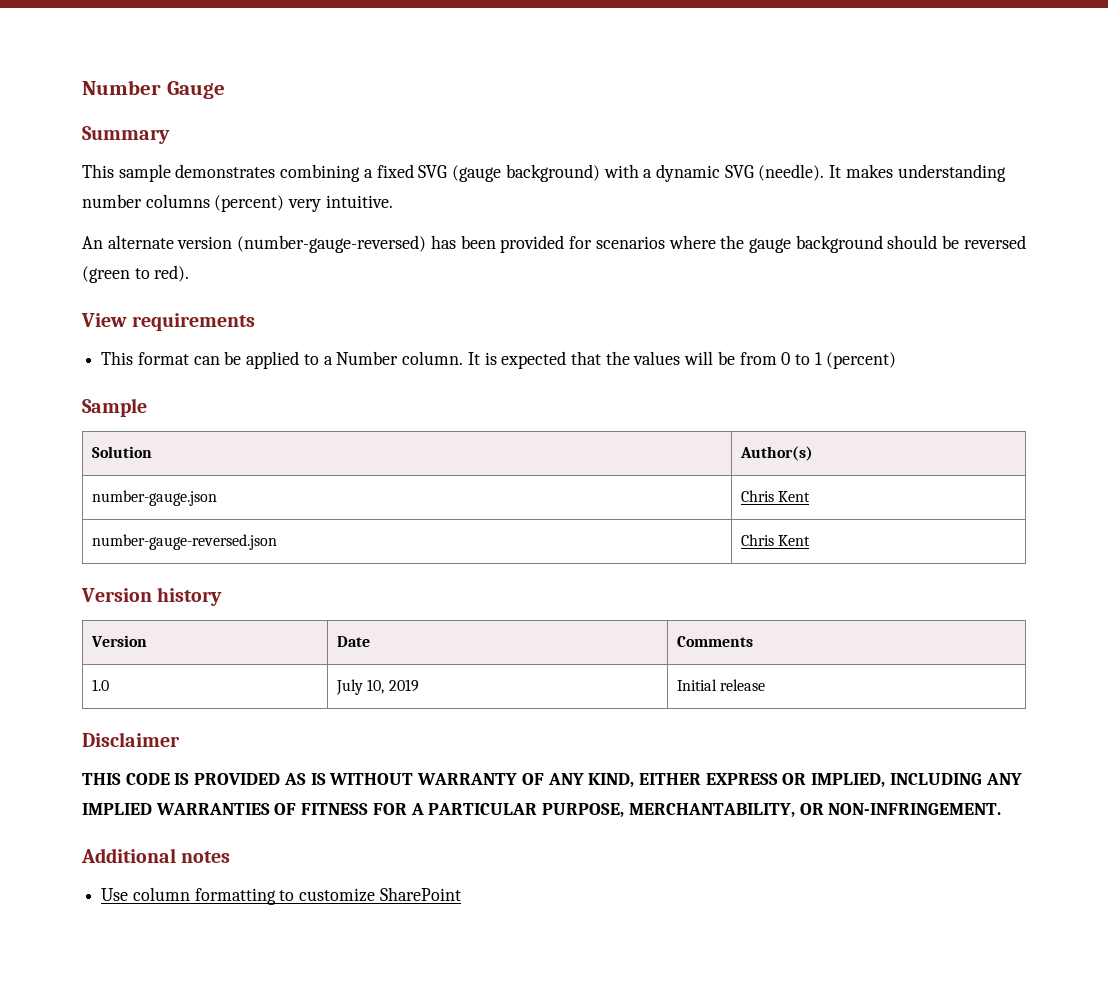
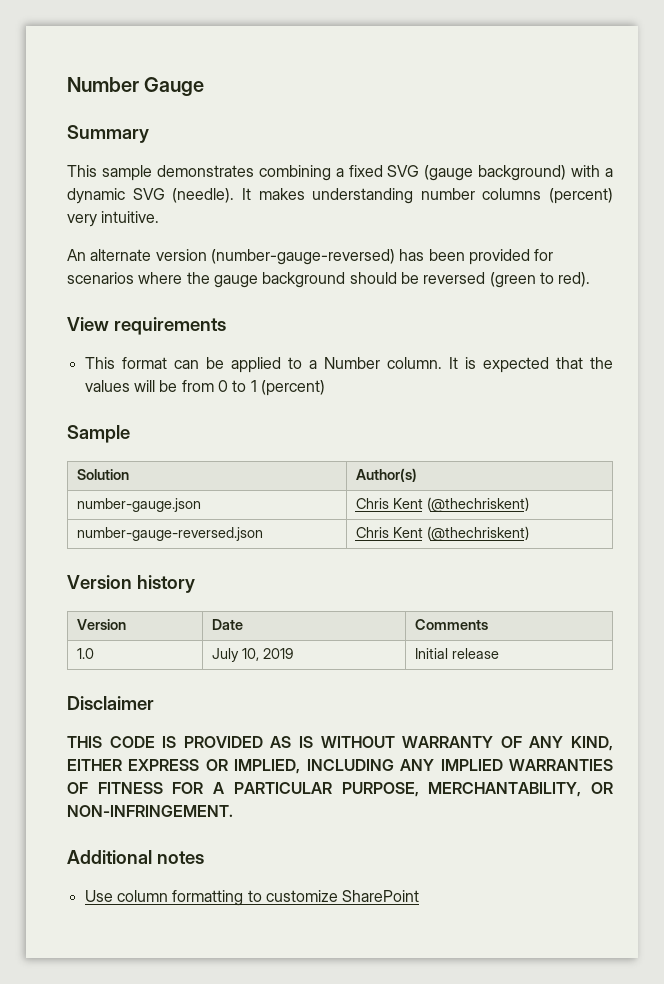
(811, 496) none -> [426,497,529,512] (@thechriskent)
(811, 540) none -> [426,526,529,541] (@thechriskent)

